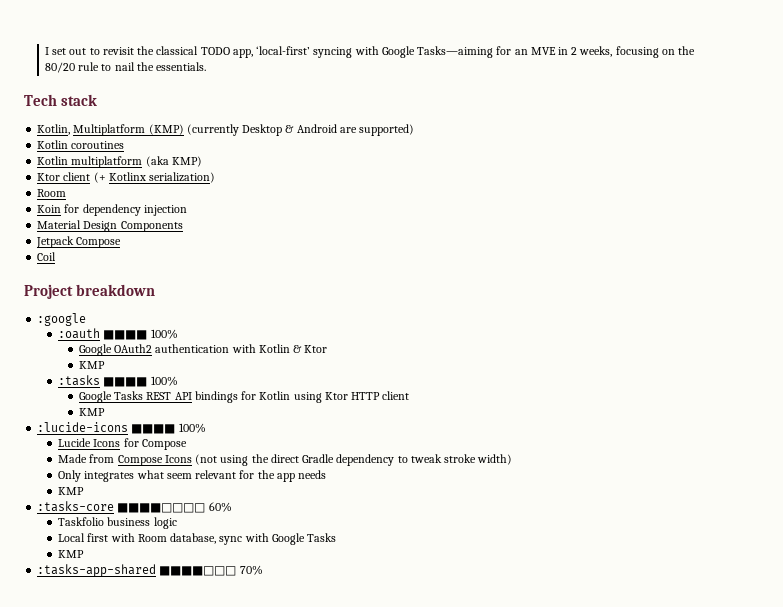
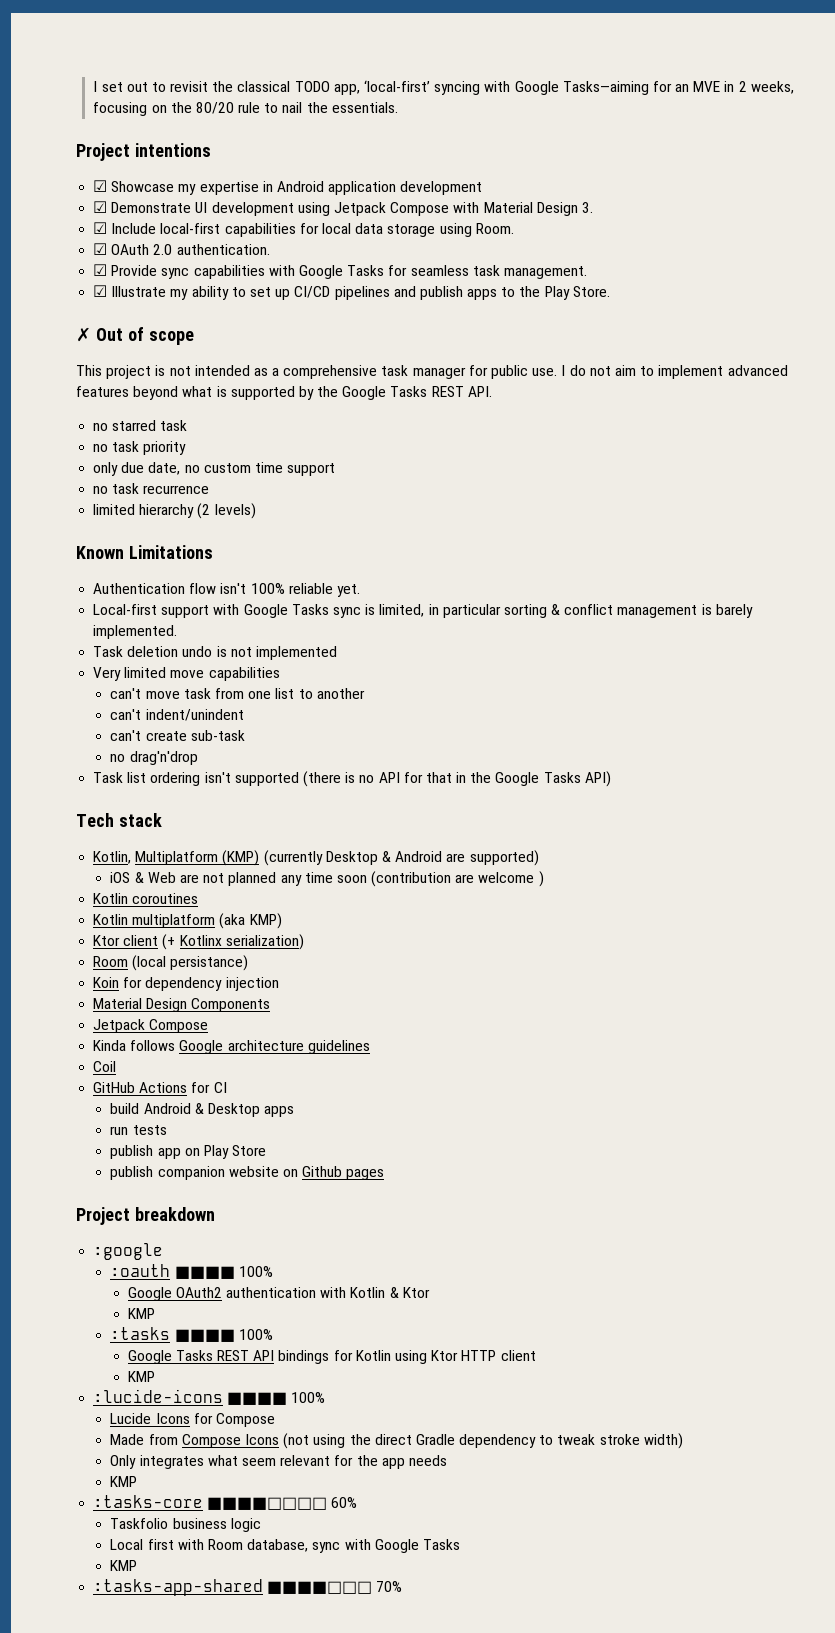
(207, 66) none -> [76,143,211,161] [93,180,483,195] [93,201,593,216] [93,222,514,237] [93,243,270,255] [93,264,587,279] [93,285,610,300] [76,327,194,345] [76,365,788,379] [76,386,492,400] [93,420,188,431] [93,441,187,455] [93,462,336,476] [93,483,210,494] [93,503,256,519] [76,545,213,559] [93,583,360,597] [93,604,753,618] [93,625,178,639] [93,646,337,660] [93,667,280,681] [110,688,365,699] [110,709,244,721] [110,730,245,741] [110,751,198,765] [93,771,611,787] // Project intentions // ☑ Showcase my expertise in Android application development // ☑ Demonstrate UI development using Jetpack Compose with Material Design 3. // ☑ Include local-first capabilities for local data storage using Room. // ☑ OAuth 2.0 authentication. // ☑ Provide sync capabilities with Google Tasks for seamless task management. // ☑ Illustrate my ability to set up CI/CD pipelines and publish apps to the Play Store. // ✗ Out of scope // This project is not intended as a comprehensive task manager for public use. I do not aim to implement advanced features beyond what is supported by the Google Tasks REST API. // no starred task // no task priority // only due date, no custom time support // no task recurrence // limited hierarchy (2 levels) // Known Limitations // Authentication flow isn't 100% reliable yet. // Local-first support with Google Tasks sync is limited, in particular sorting & conflict management is barely implemented. // Task deletion undo is not implemented // Very limited move capabilities // can't move task from one list to another // can't indent/unindent // can't create sub-task // no drag'n'drop // Task list ordering isn't supported (there is no API for that in the Google Tasks API)
(415, 130) none -> [110,871,544,887] // iOS & Web are not planned any time soon (contribution are welcome )
(67, 193) none -> [132,955,249,971] (local persistance)
[37,252,57,261] Coil -> [93,1040,370,1054] [93,1061,117,1072] [93,1082,227,1093] [110,1103,295,1117] [110,1125,167,1135] [110,1145,267,1159] [110,1166,385,1180] Kinda follows Google architecture guidelines // Coil // GitHub Actions for CI // build Android & Desktop apps // run tests // publish app on Play Store // publish companion website on Github pages

